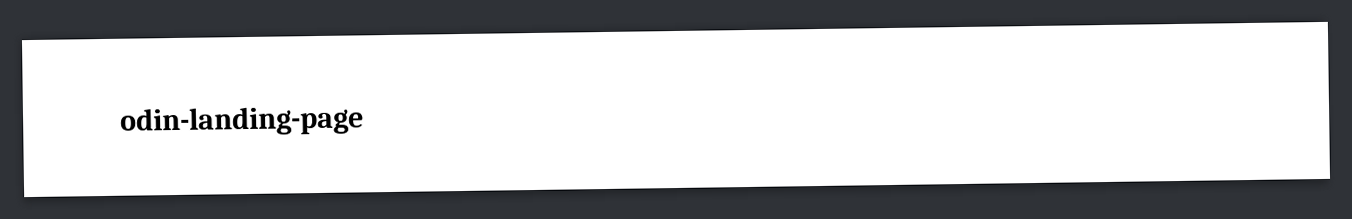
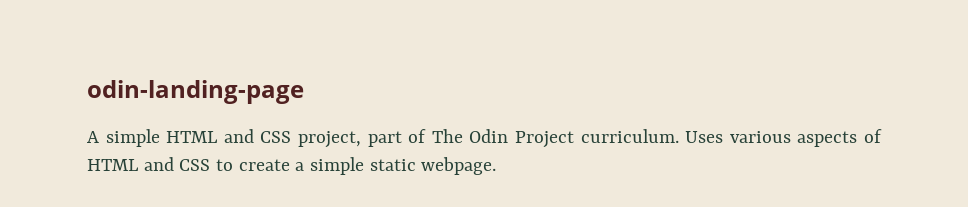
(364, 121) none -> [87,129,883,148] [87,157,497,175] // A simple HTML and CSS project, part of The Odin Project curriculum. Uses various aspects of HTML and CSS to create a simple static webpage.

